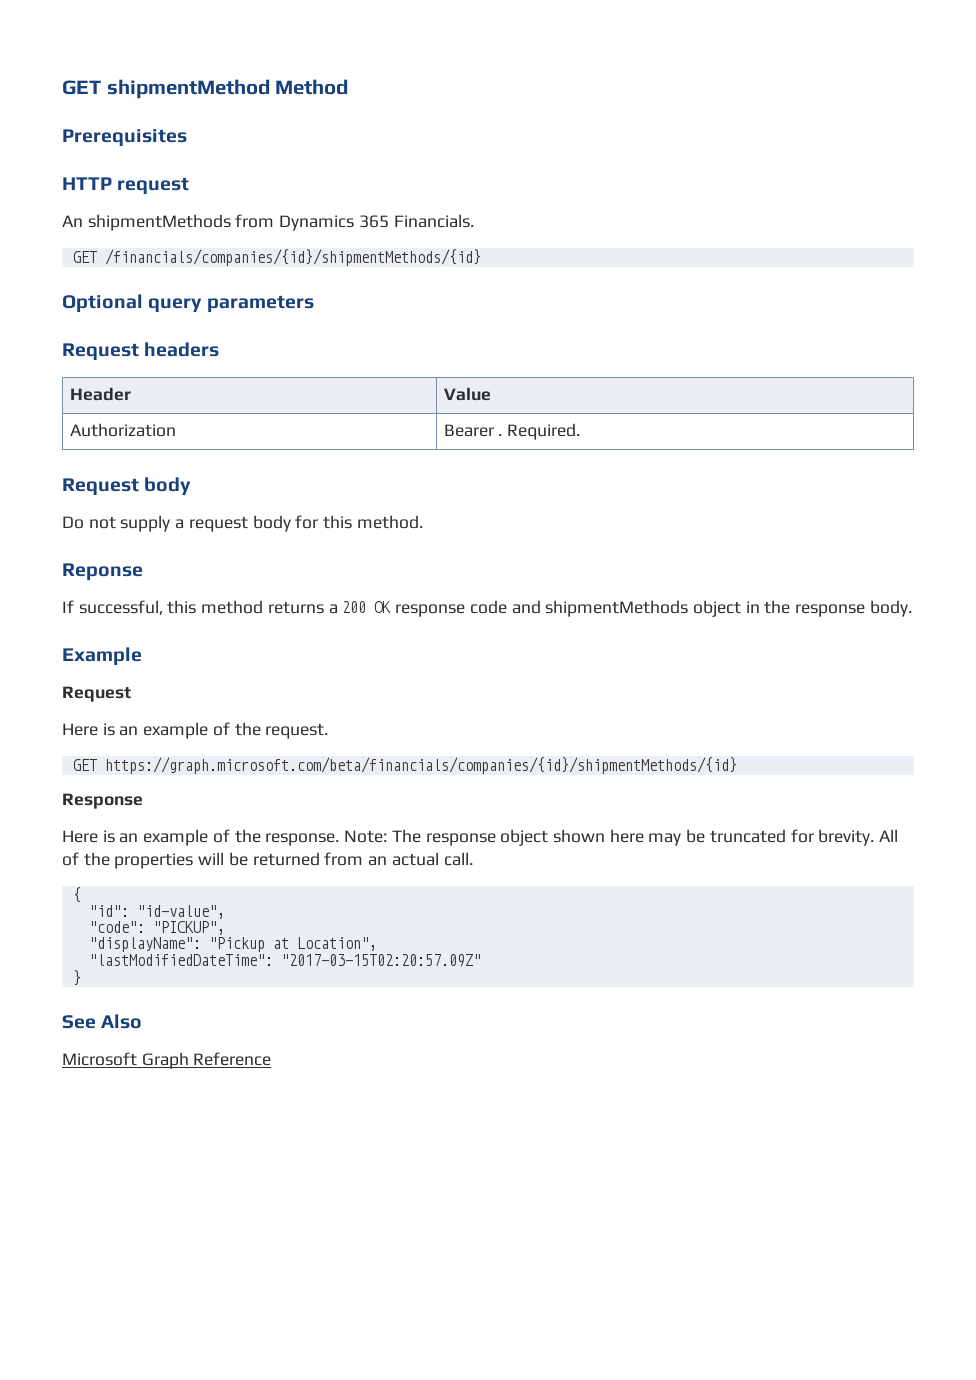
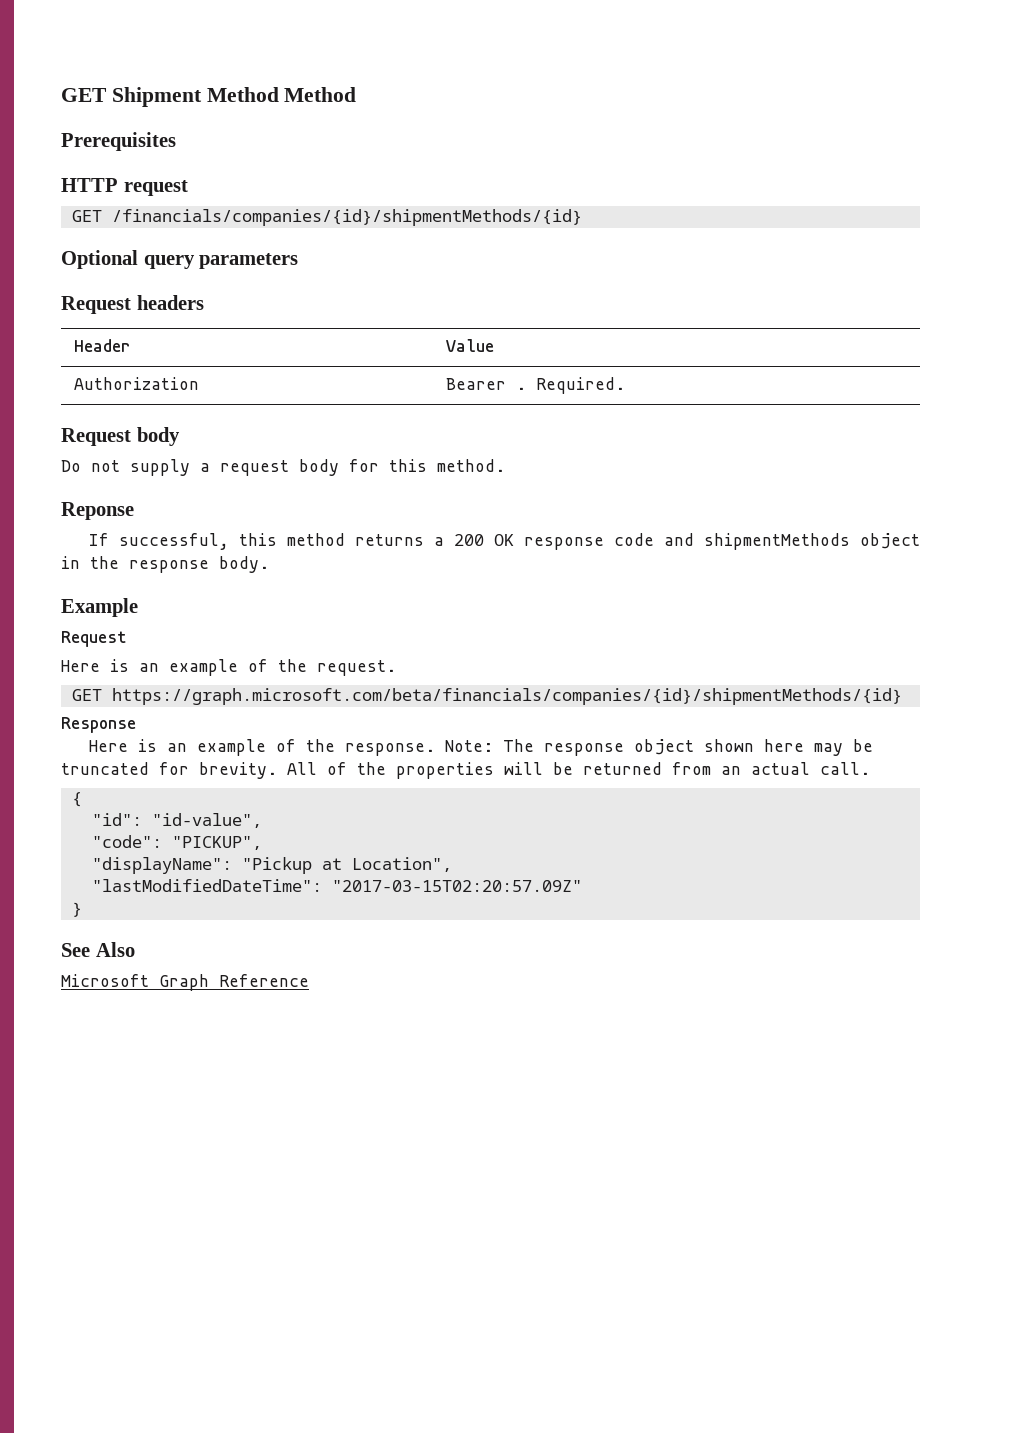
[62,79,270,99] GET shipmentMethod -> [61,87,279,107] GET Shipment Method
[62,214,474,231] // An shipmentMethods from Dynamics 365 Financials. -> (188, 188) none

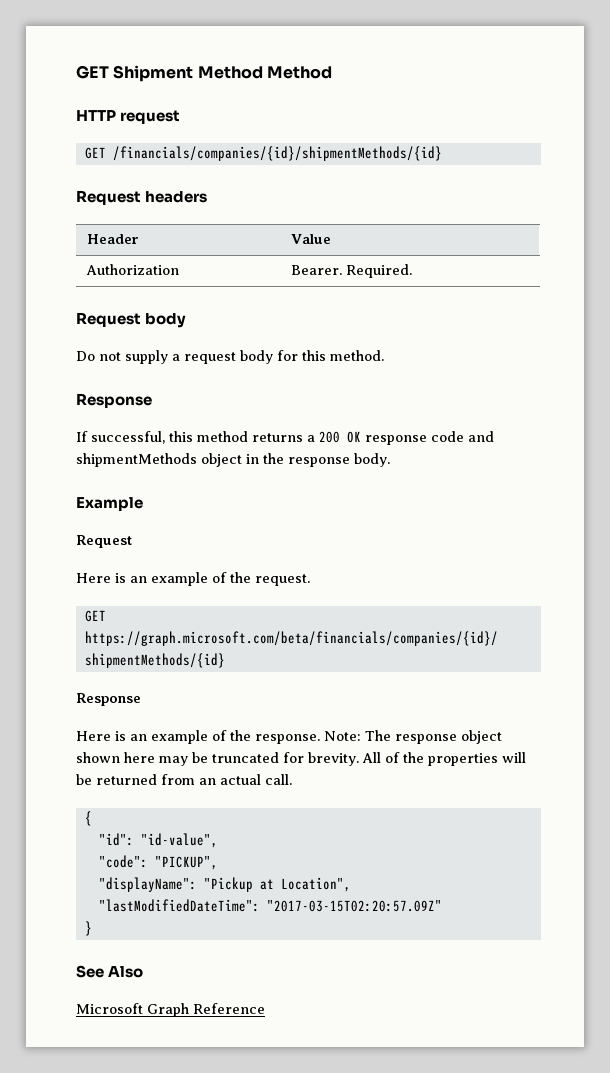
[61,132,176,151] // Prerequisites -> (332, 72) none
[61,250,299,269] // Optional query parameters -> (442, 153) none
[446,378,527,390] Bearer . -> [290,265,342,275] Bearer.
[61,502,134,520] Reponse -> [76,393,152,408] Response

